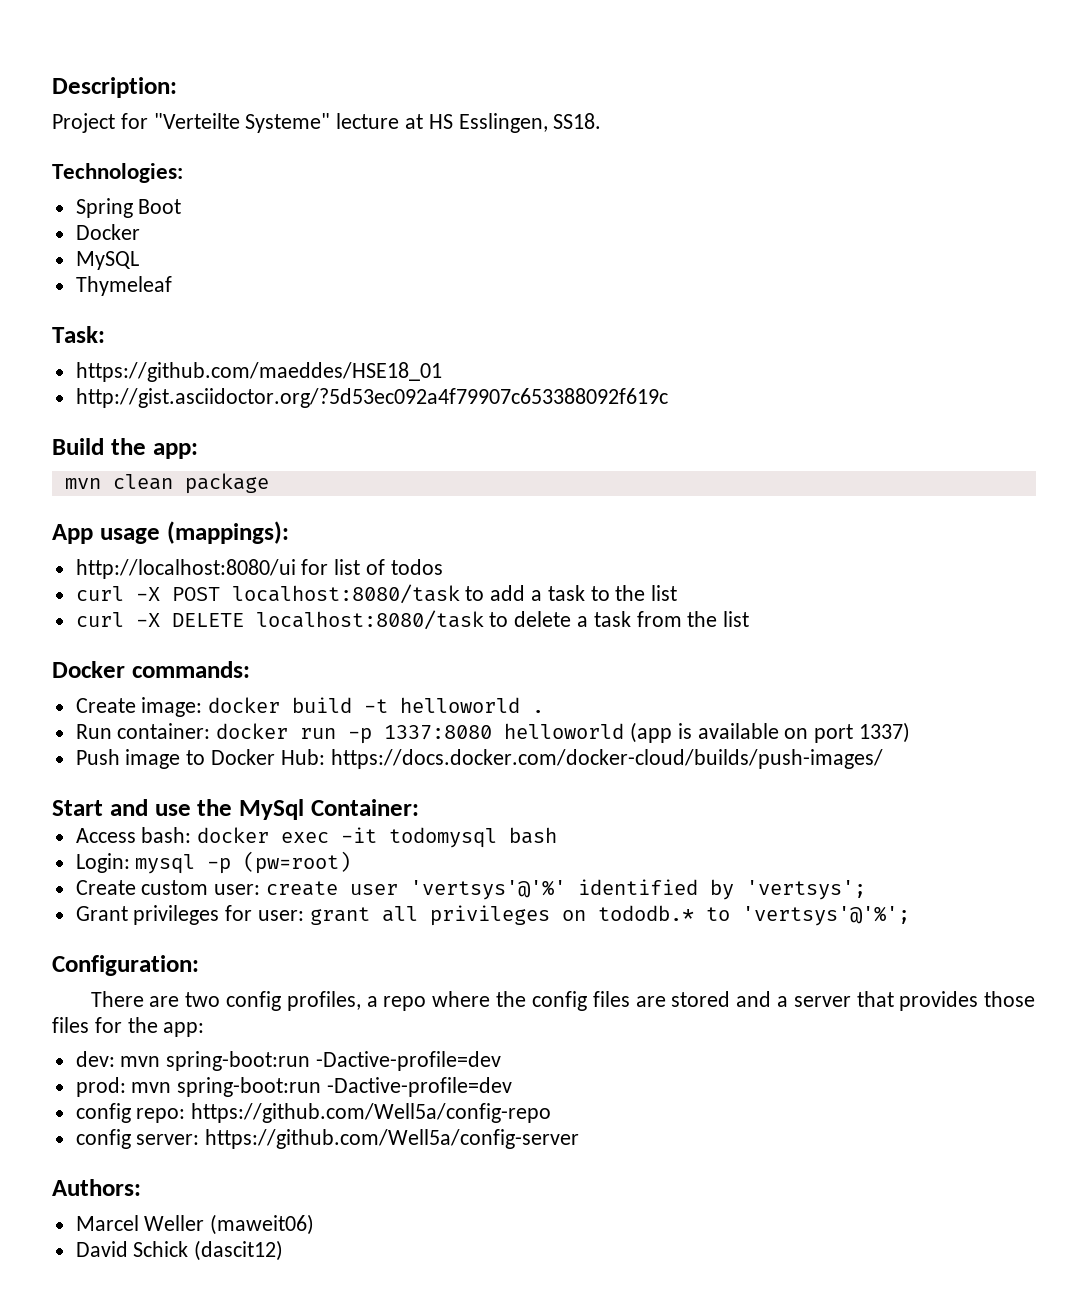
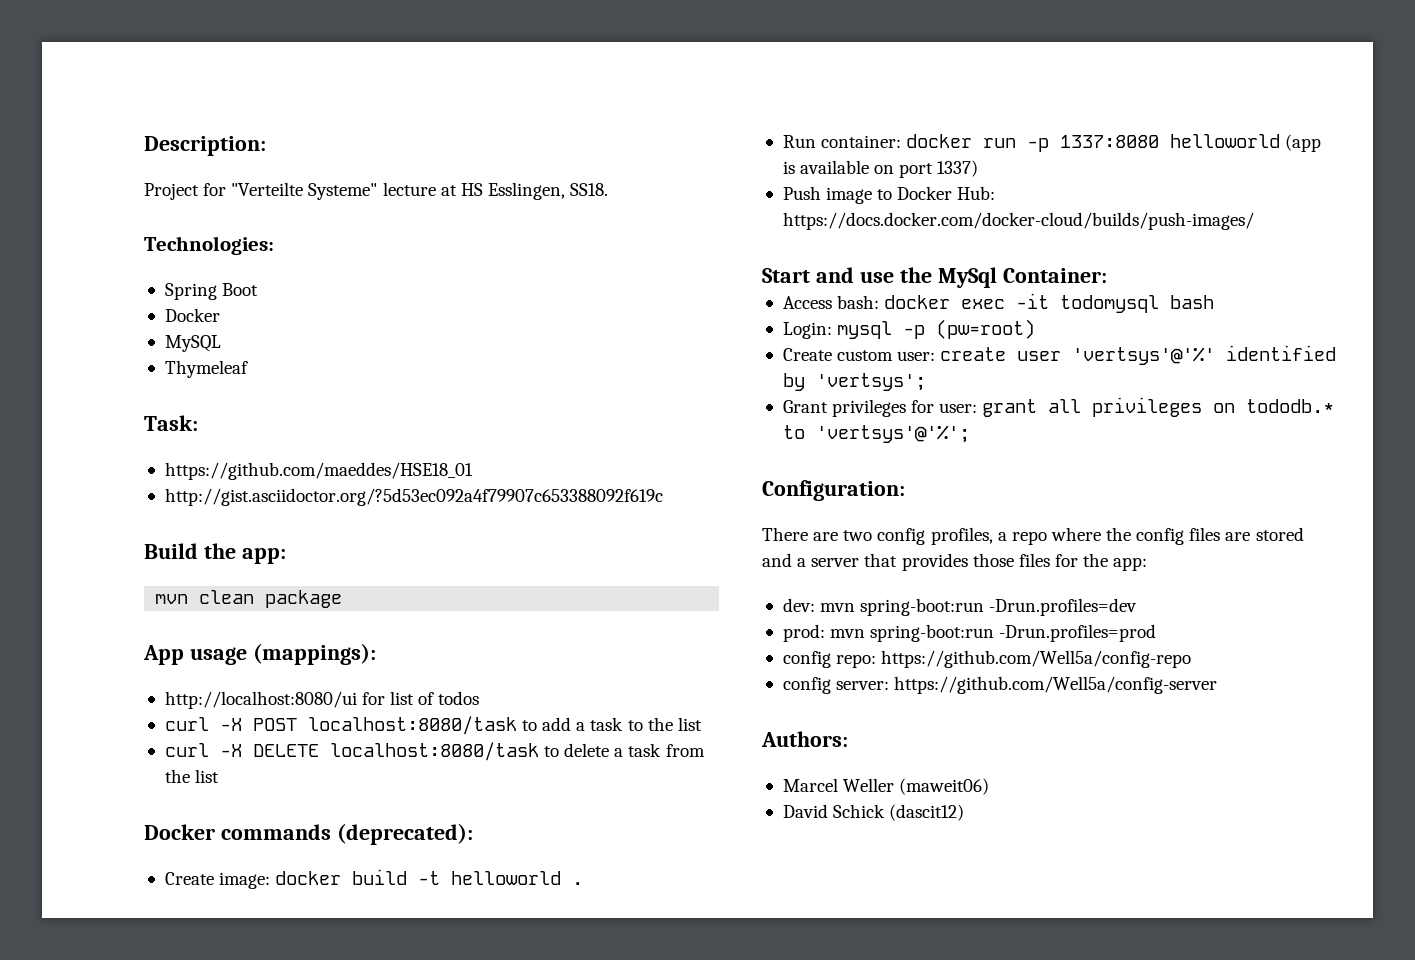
[131,661,250,678] commands: -> [220,823,473,845] commands (deprecated):
[316,1051,502,1071] -Dactive-profile=dev -> [989,598,1138,616] -Drun.profiles=dev
[327,1077,513,1097] -Dactive-profile=dev -> [999,624,1157,642] -Drun.profiles=prod

